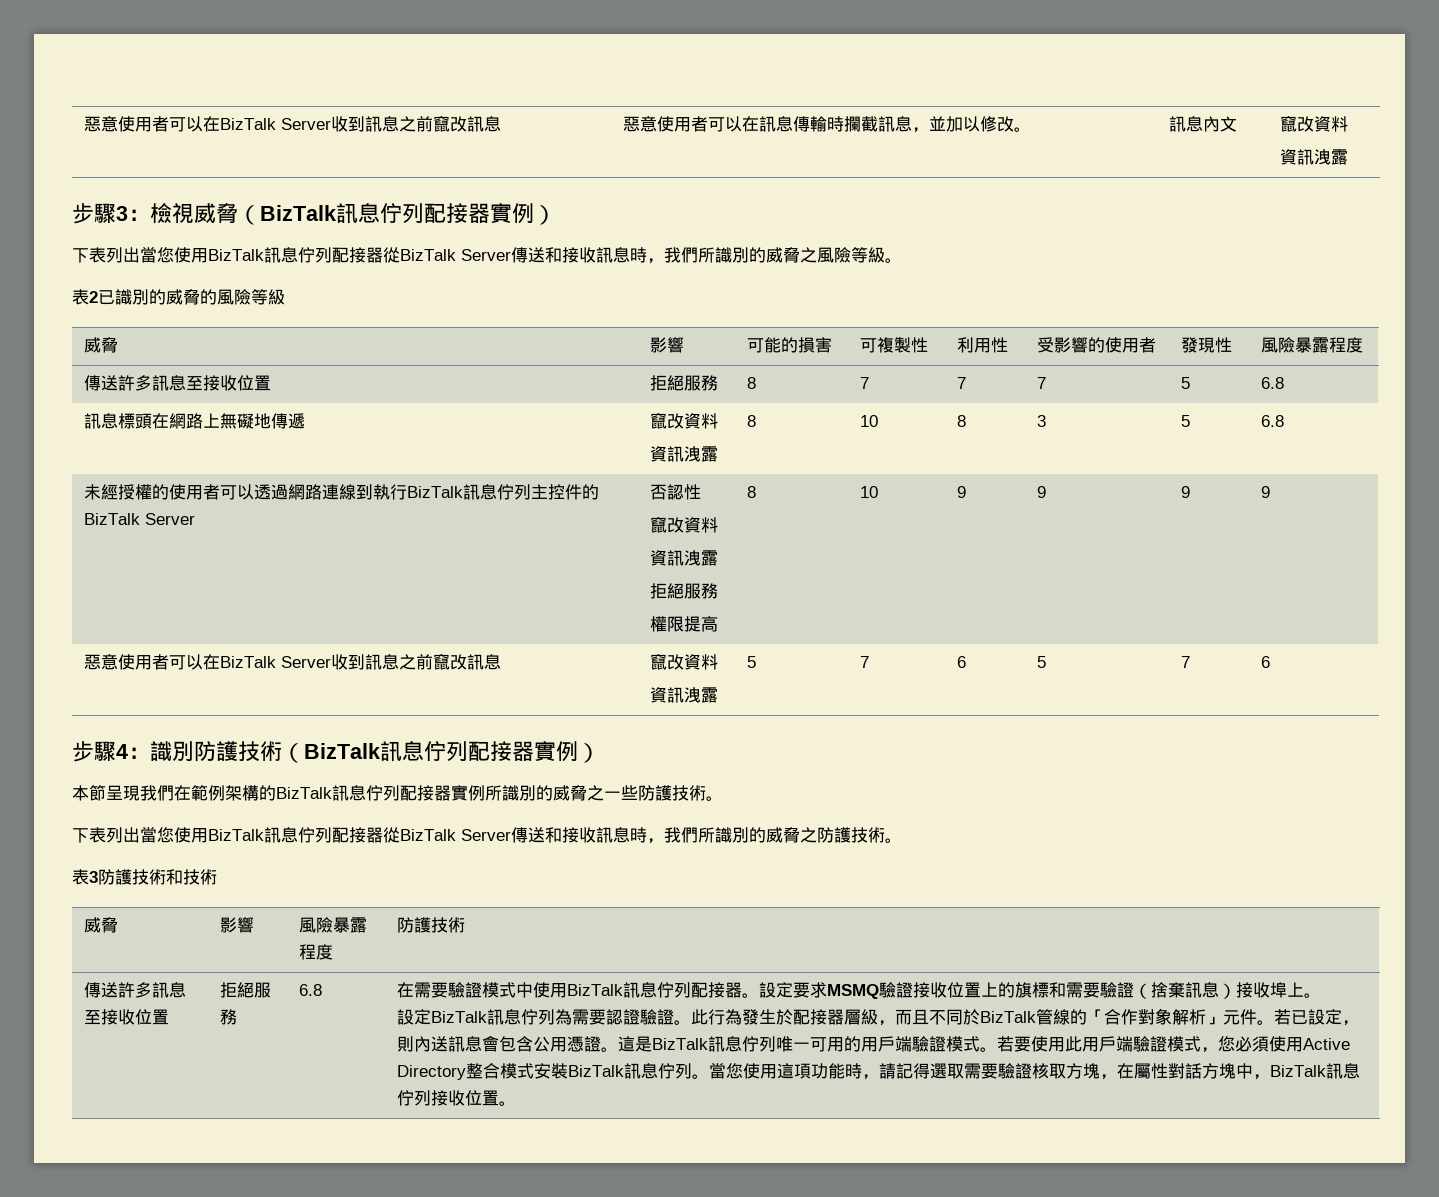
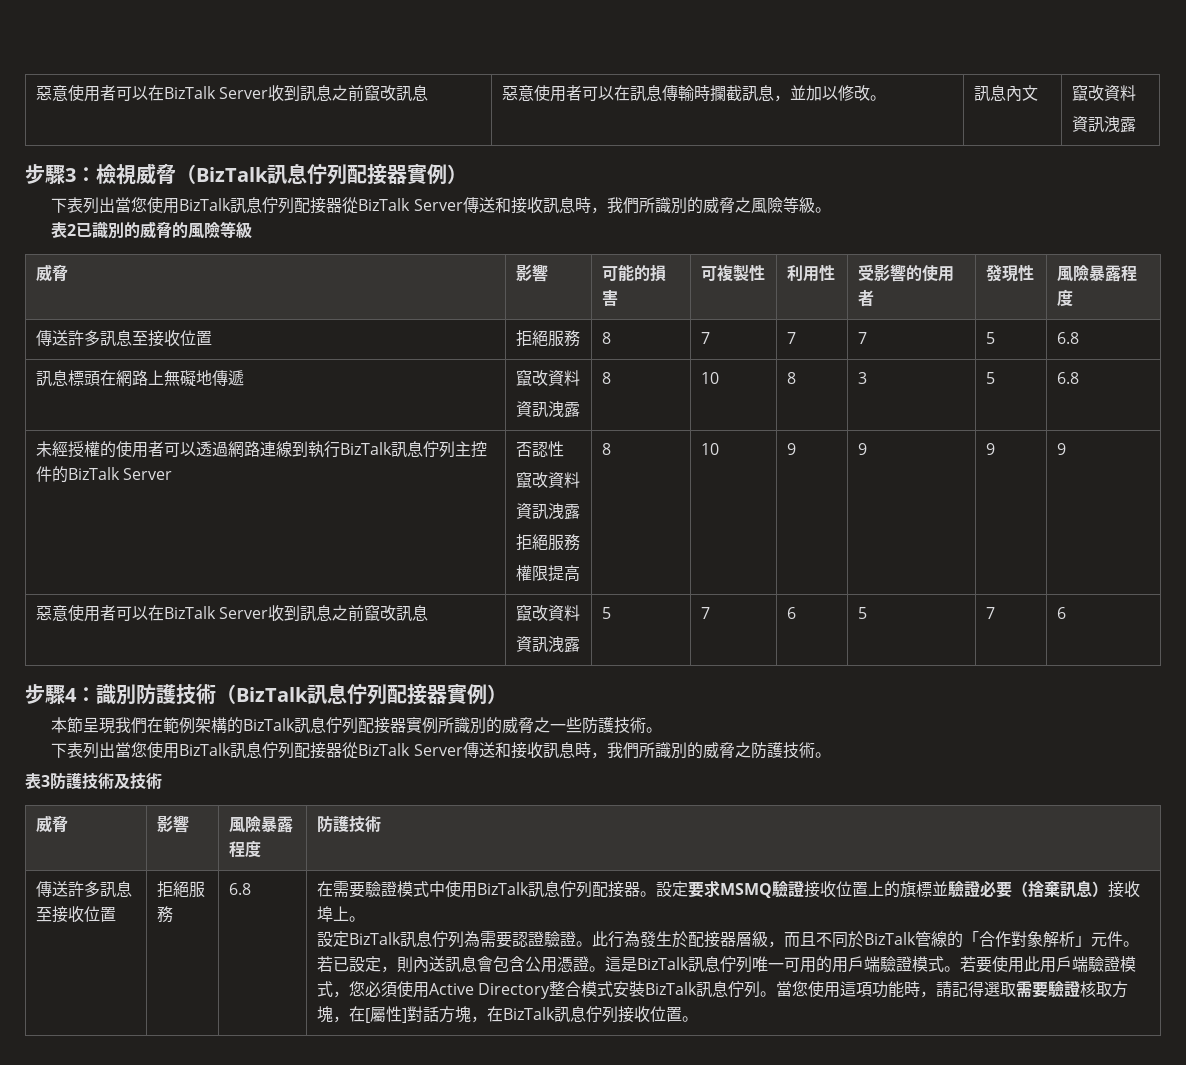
[166,869,183,885] 和 -> [114,773,130,789] 及
[1049,982,1135,998] 和需要驗證 -> [931,881,1012,898] 並驗證必要
[1134,1063,1169,1079] 屬性 -> [364,1006,407,1023] [屬性]
[1236,1063,1271,1080] 中， -> [470,1006,503,1023] ，在

